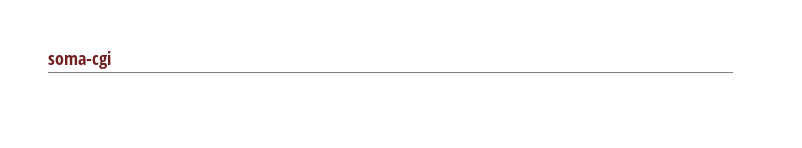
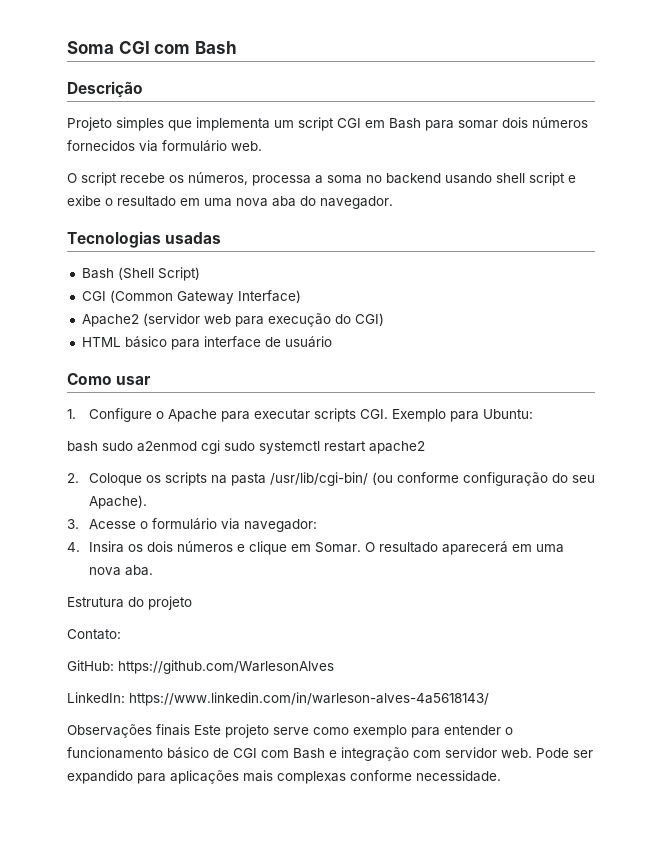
[48,51,111,69] soma-cgi -> [67,41,237,54] [67,81,143,97] [67,117,588,131] [67,140,262,152] [67,172,576,186] [67,195,393,209] [67,231,222,248] [81,267,200,281] [81,290,301,304] [81,313,384,327] [81,336,332,350] [67,373,152,385] [67,408,533,422] [67,440,425,454] [67,472,595,486] [88,495,147,509] [67,518,317,532] [67,541,564,555] [88,565,153,576] [67,596,192,610] [67,629,121,640] [67,660,334,674] [67,692,489,706] [67,724,513,738] [67,747,593,761] [67,770,501,784] Soma CGI com Bash // Descrição // Projeto simples que implementa um script CGI em Bash para somar dois números fornecidos via formulário web. // O script recebe os números, processa a soma no backend usando shell script e exibe o resultado em uma nova aba do navegador. // Tecnologias usadas // Bash (Shell Script) // CGI (Common Gateway Interface) // Apache2 (servidor web para execução do CGI) // HTML básico para interface de usuário // Como usar // 1. Configure o Apache para executar scripts CGI. Exemplo para Ubuntu: // bash sudo a2enmod cgi sudo systemctl restart apache2 // 2. Coloque os scripts na pasta /usr/lib/cgi-bin/ (ou conforme configuração do seu Apache). // 3. Acesse o formulário via navegador: // 4. Insira os dois números e clique em Somar. O resultado aparecerá em uma nova aba. // Estrutura do projeto // Contato: // GitHub: https://github.com/WarlesonAlves // LinkedIn: https://www.linkedin.com/in/warleson-alves-4a5618143/ // Observações finais Este projeto serve como exemplo para entender o funcionamento básico de CGI com Bash e integração com servidor web. Pode ser expandido para aplicações mais complexas conforme necessidade.

